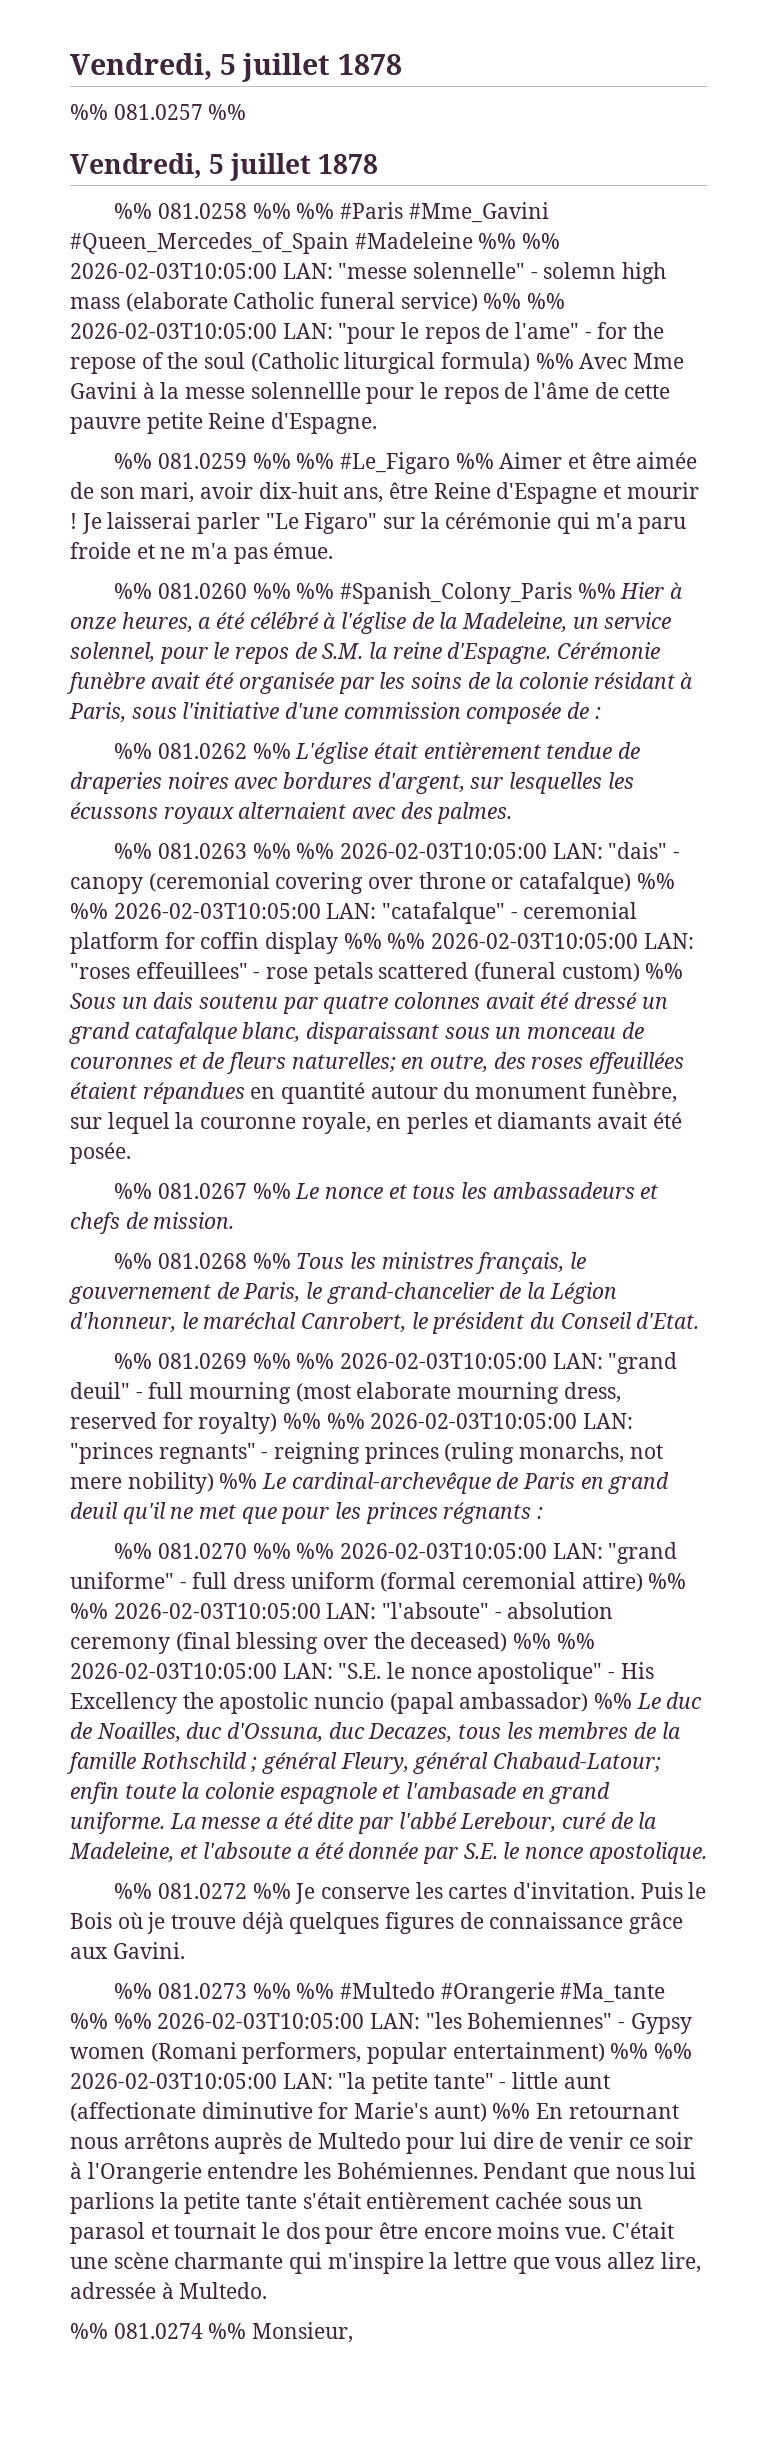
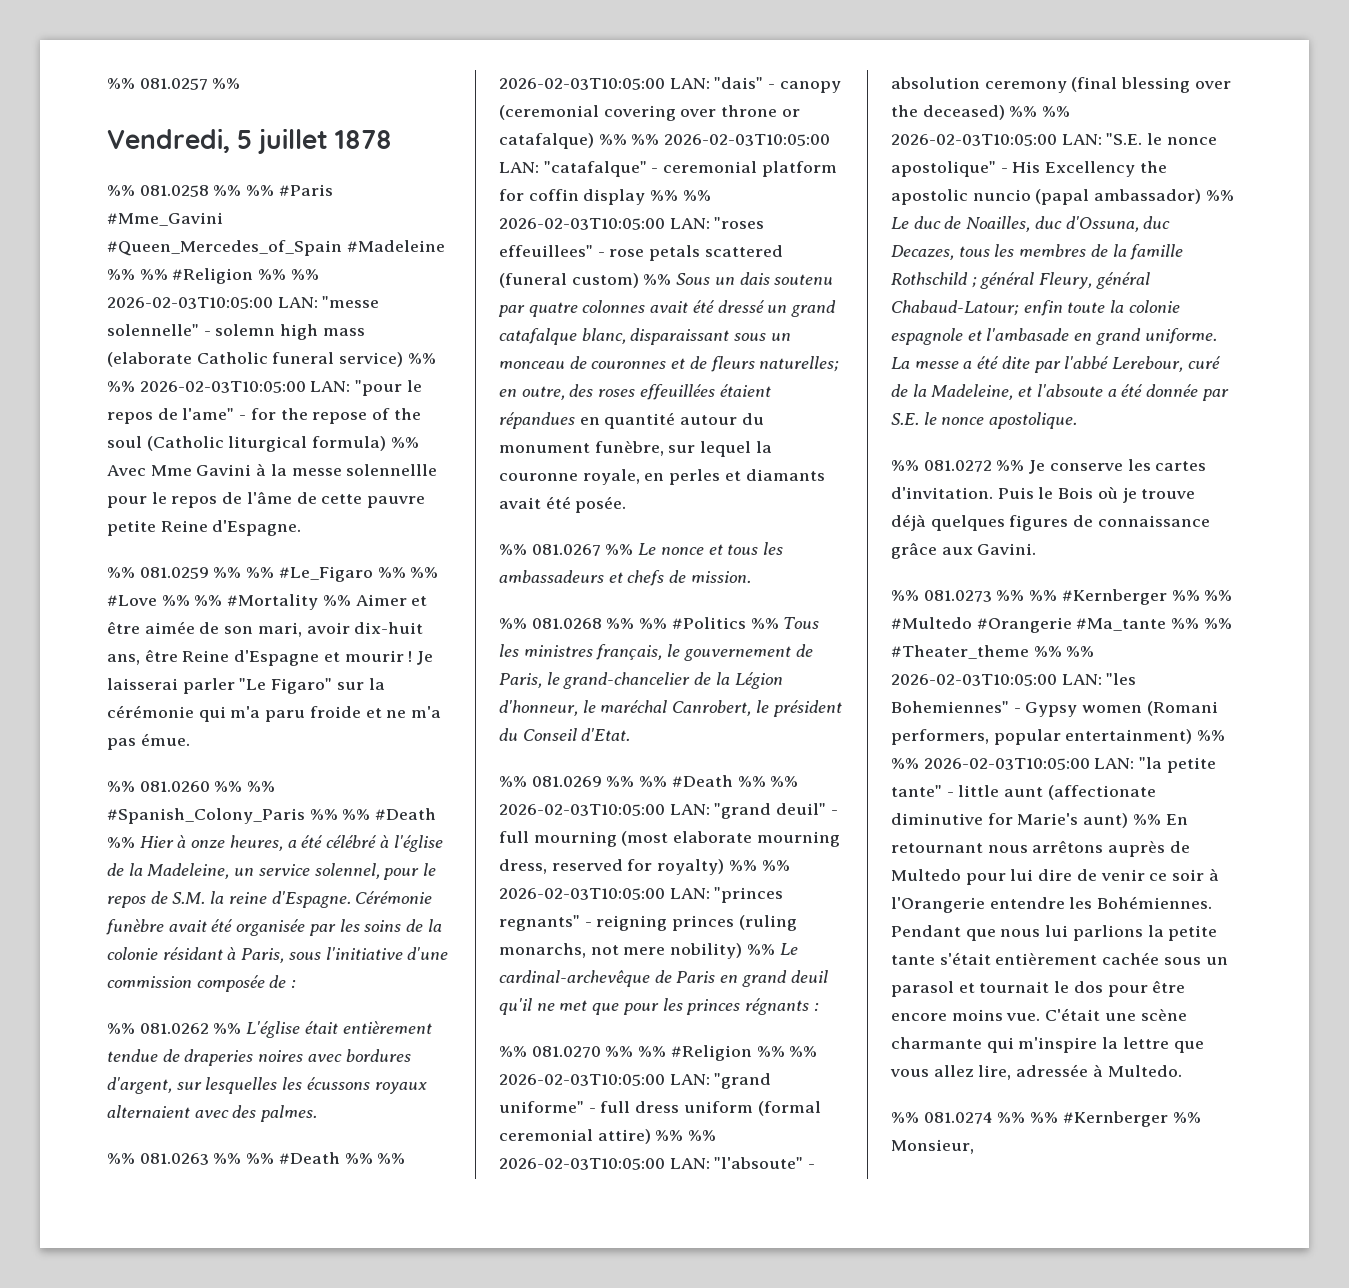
[70,53,403,82] Vendredi, 5 juillet 1878 // -> (107, 83) none
(561, 241) none -> [172,268,319,284] #Religion %% %%
(494, 461) none -> [410,567,439,578] [107,594,351,610] %% #Love %% %% #Mortality %%
(616, 591) none -> [342,808,437,820] [107,837,135,848] %% #Death %%
(335, 851) none -> [278,1152,406,1164] #Death %% %%
(291, 1261) none -> [639,617,779,629] %% #Politics %%
(335, 1361) none -> [671,775,799,787] #Death %% %%
(335, 1551) none -> [670,1045,818,1061] #Religion %% %%
(335, 1991) none -> [1061,589,1233,605] #Kernberger %% %%
(152, 2021) none -> [891,645,1095,659] #Theater_theme %% %%
(247, 2331) none -> [1030,1111,1201,1127] %% #Kernberger %%

